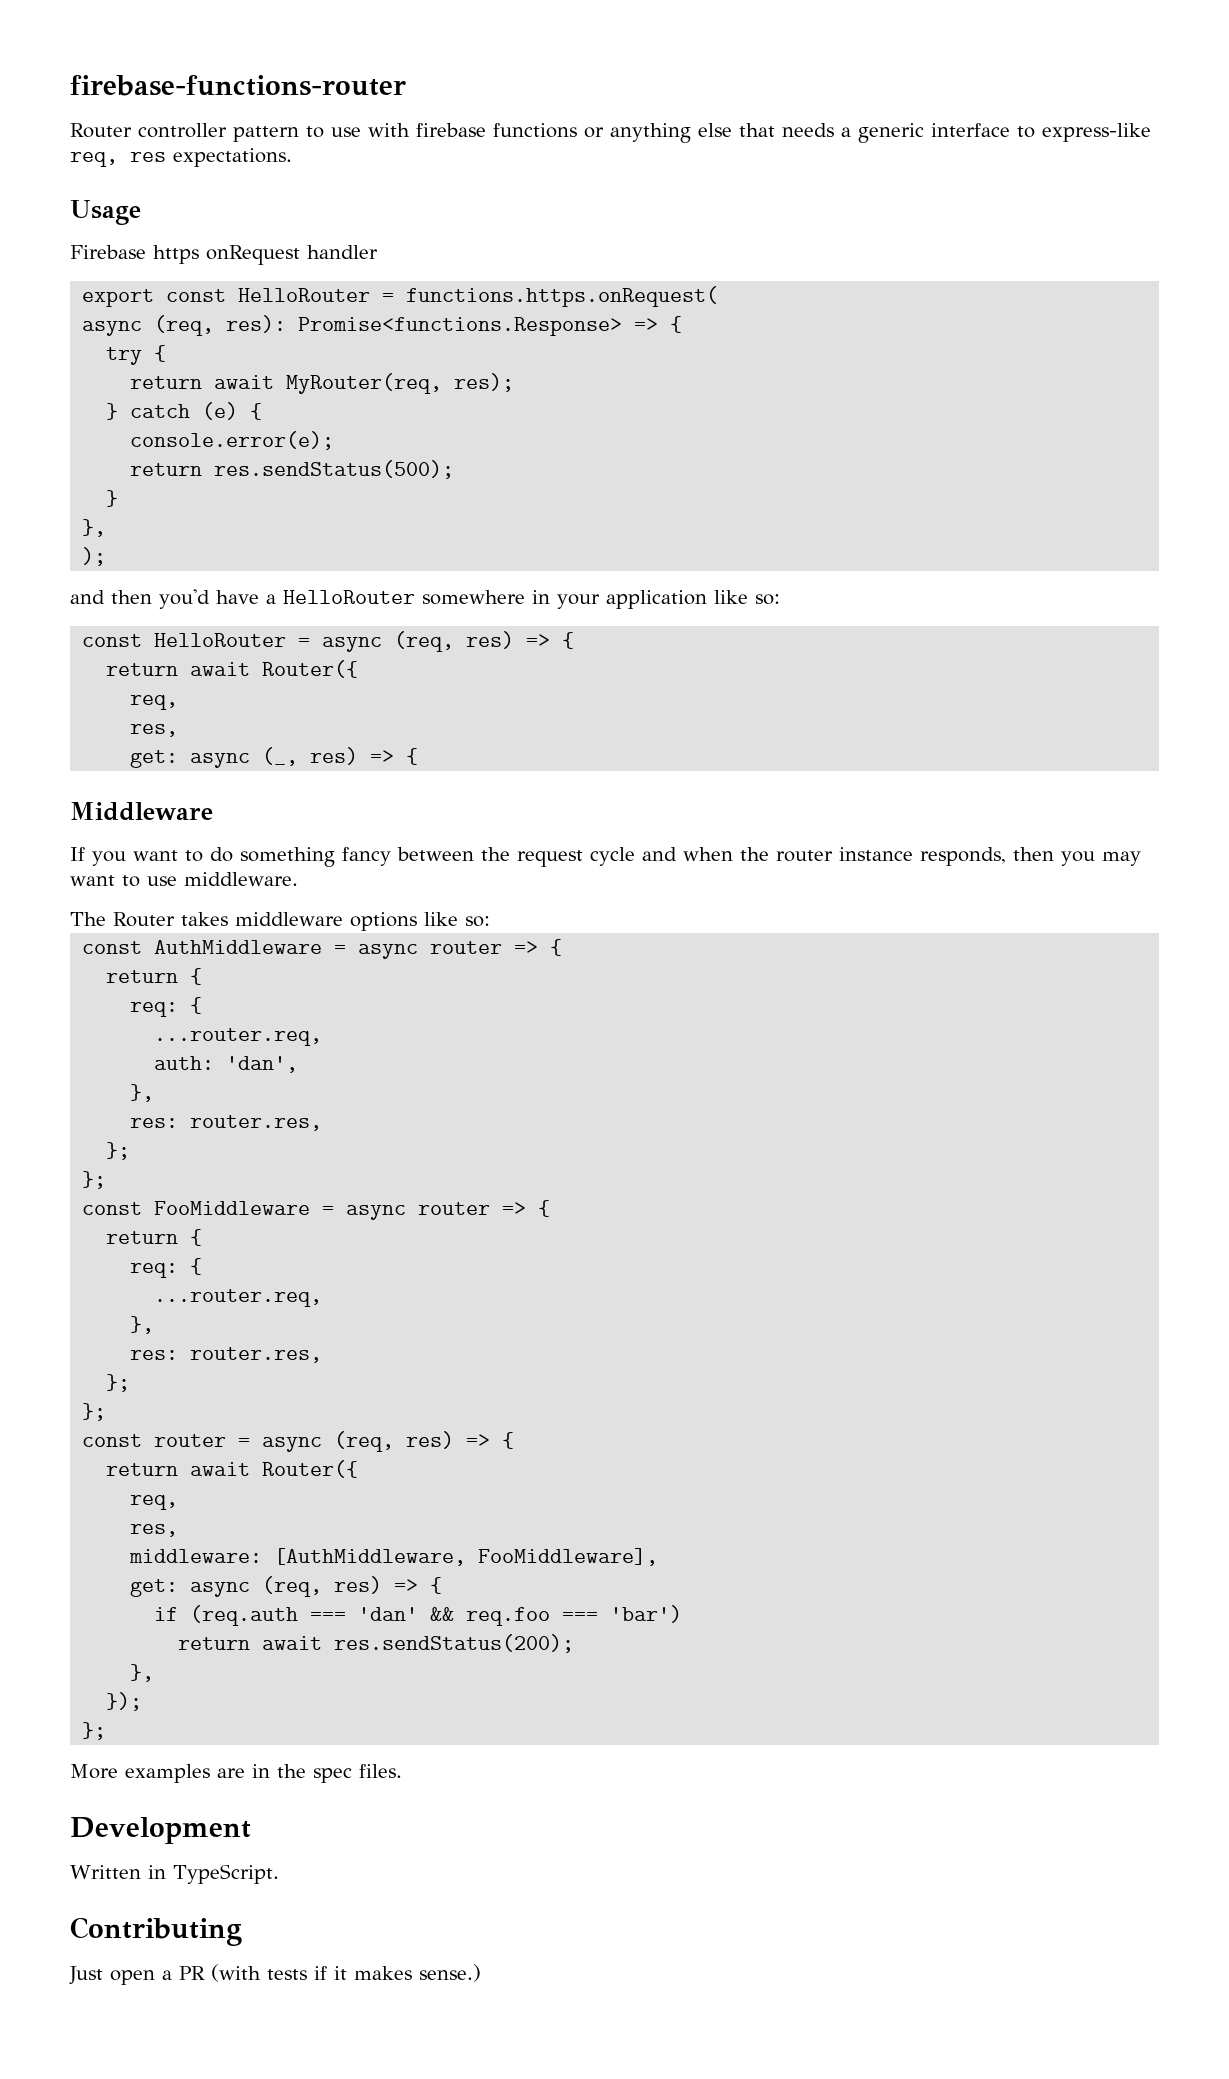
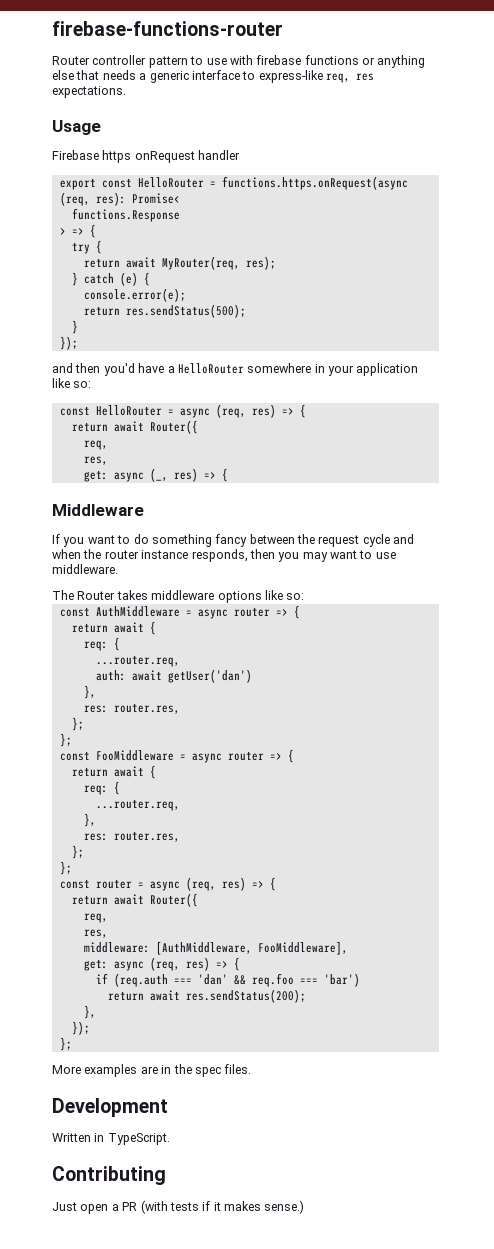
[406,286,719,307] [82,315,623,336] functions.https.onRequest( // async (req, res): Promise<functions.Response> -> [221,176,408,190] [59,192,180,206] [71,208,180,222] [59,227,66,235] functions.https.onRequest(async (req, res): Promise< // functions.Response // >
[82,519,107,537] [82,547,107,566] }, // ); -> [59,336,78,350] });
(179, 976) none -> [113,622,144,633] await
[226,1056,299,1073] 'dan', -> [131,669,252,683] await getUser('dan')
(179, 1237) none -> [113,766,144,777] await

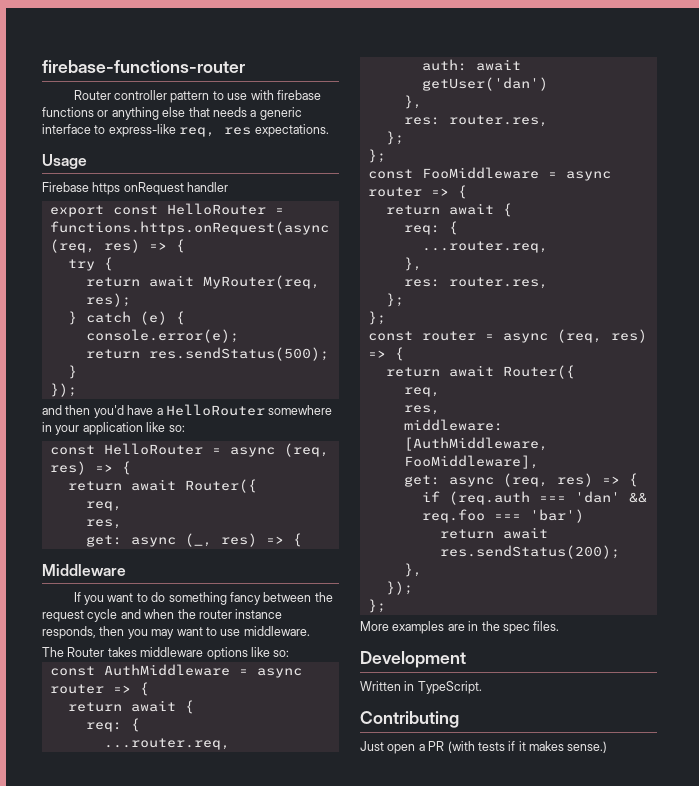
[95,192,180,206] [71,208,180,222] [59,227,66,235] res): Promise< // functions.Response // > -> [103,239,140,253] res)

